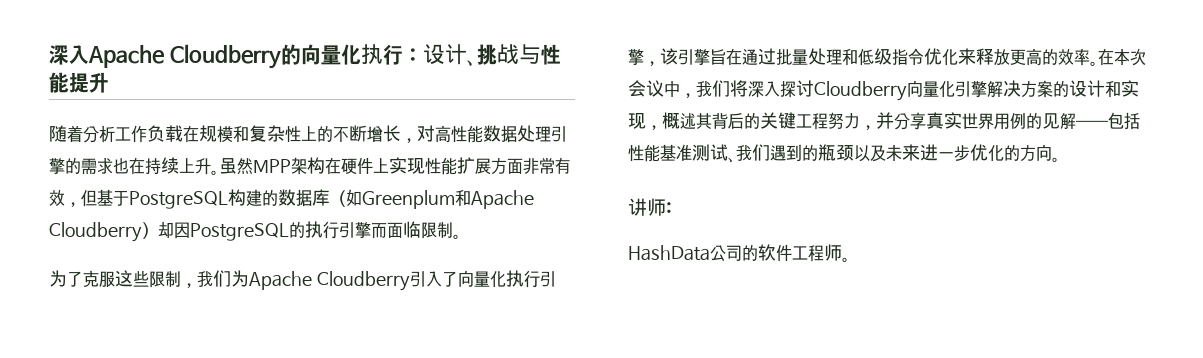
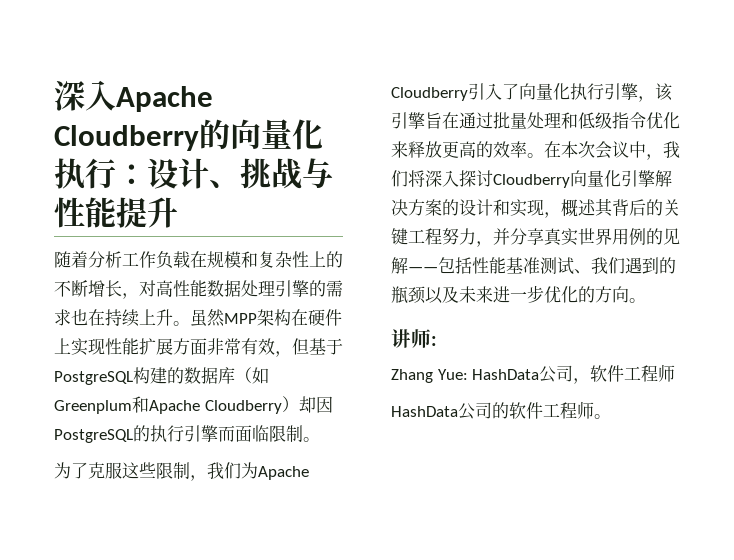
(672, 208) none -> [391,364,676,384] // Zhang Yue: HashData公司，软件工程师

